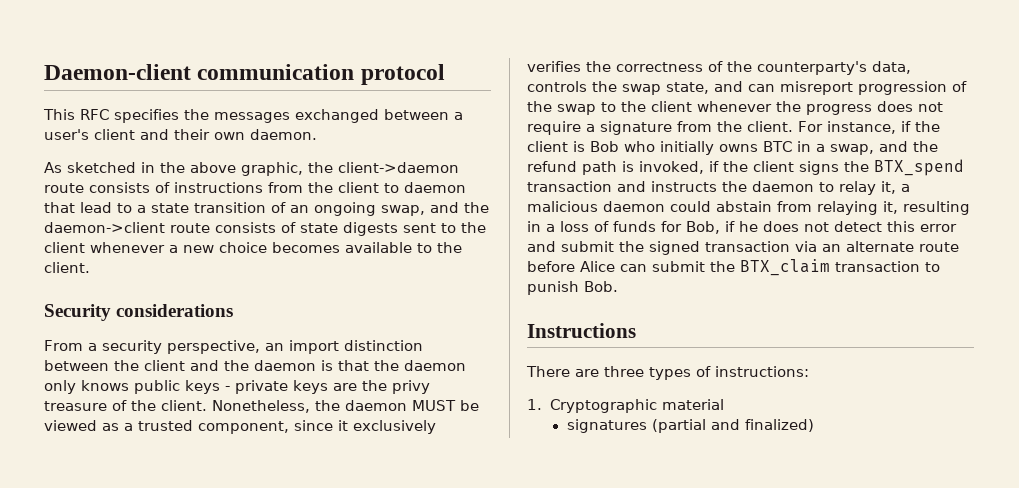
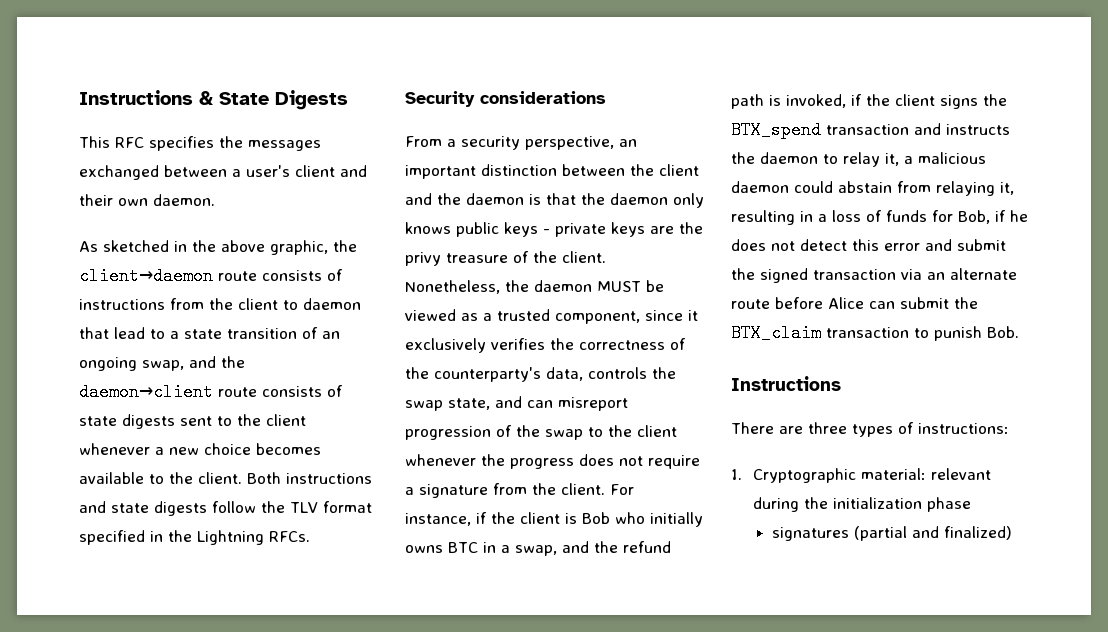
[44,64,445,85] Daemon-client communication protocol -> [79,90,348,110] Instructions & State Digests
[338,162,459,173] client->daemon -> [79,267,213,285] client→daemon
[44,222,165,233] daemon->client -> [79,383,213,401] daemon→client
(90, 267) none -> [247,472,372,484] [79,501,372,516] [79,530,310,545] Both instructions and state digests follow the TLV format specified in the Lightning RFCs.
[288,340,339,354] import -> [405,165,476,179] important
[662,399,725,410] material -> [861,468,992,480] [753,497,972,512] material: relevant during the initialization phase

